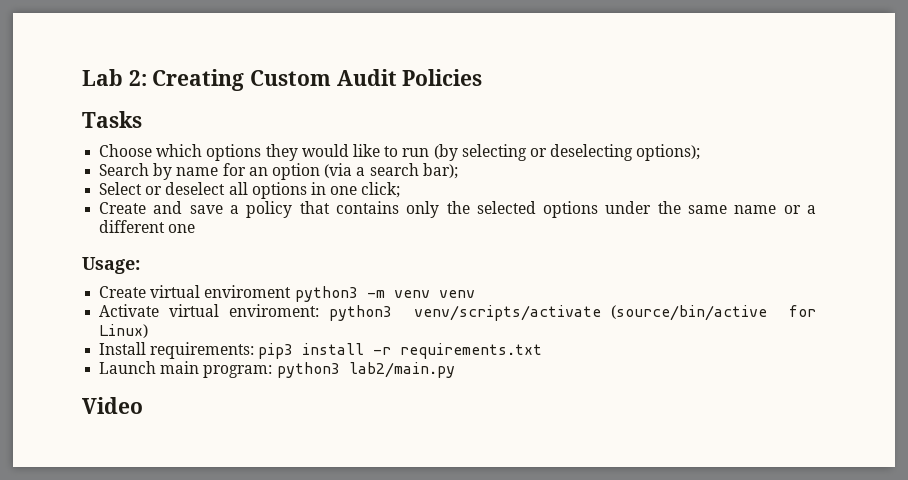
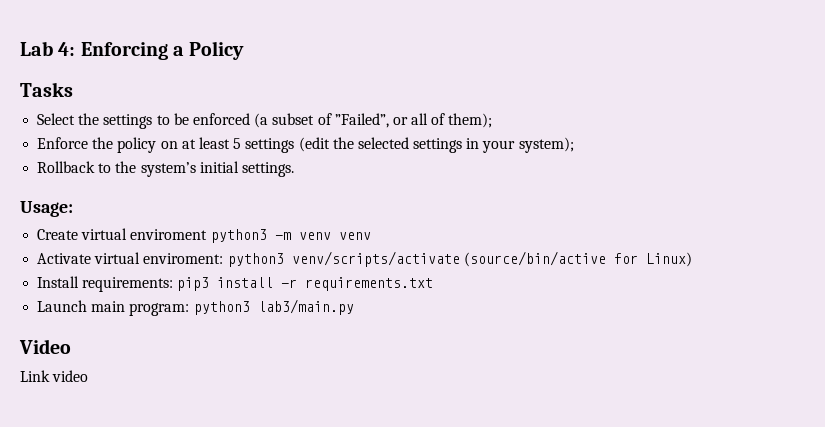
[128,69,483,91] [82,111,142,128] [99,144,701,161] [99,163,458,180] [99,182,401,199] [99,201,817,218] [99,220,196,233] 2: Creating Custom Audit Policies // Tasks // Choose which options they would like to run (by selecting or deselecting options); // Search by name for an option (via a search bar); // Select or deselect all options in one click; // Create and save a policy that contains only the selected options under the same name or a different one -> [58,41,245,60] [20,82,73,97] [37,113,493,129] [37,137,574,153] [37,161,294,177] 4: Enforcing a Policy // Tasks // Select the settings to be enforced (a subset of ”Failed”, or all of them); // Enforce the policy on at least 5 settings (edit the selected settings in your system); // Rollback to the system’s initial settings.
[348,362,455,378] lab2/main.py -> [257,299,354,315] lab3/main.py
(143, 405) none -> [20,370,89,382] // Link video

